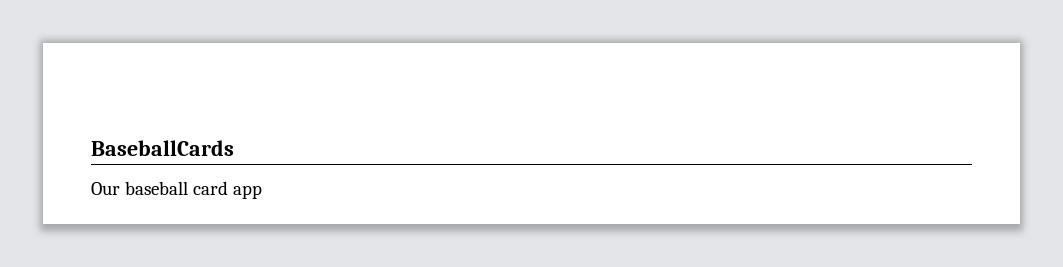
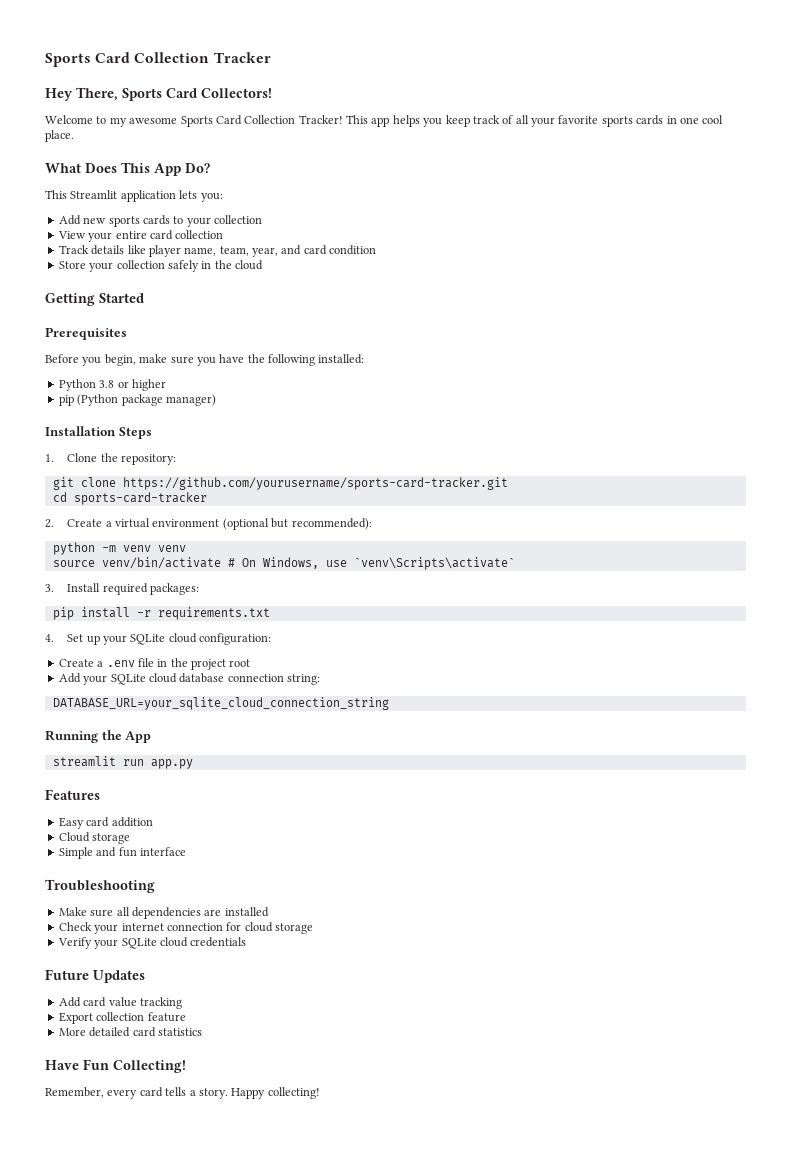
[91,140,234,156] [91,181,263,199] BaseballCards // Our baseball card app -> [45,52,271,67] [45,87,272,101] [45,115,724,127] [45,130,74,142] [45,162,210,176] [45,190,223,202] [58,215,262,227] [57,230,224,242] [58,245,377,257] [58,260,263,272] [45,293,144,306] [45,327,127,340] [45,354,365,366] [58,379,166,391] [58,394,216,406] [45,426,152,439] [45,453,177,465] [52,477,508,490] [52,492,207,505] [45,518,372,530] [52,542,186,555] [52,557,515,570] [45,583,200,595] [52,607,270,620] [45,633,272,645] [58,658,251,670] [58,673,320,685] [52,697,389,710] [45,730,152,743] [52,756,193,769] [45,789,100,800] [58,817,153,829] [58,832,131,844] [58,847,186,859] [45,879,155,893] [58,907,269,919] [58,922,313,934] [57,937,247,949] [45,969,145,983] [58,997,182,1009] [58,1012,186,1024] [58,1027,202,1037] [45,1059,186,1073] [45,1087,320,1099] Sports Card Collection Tracker // Hey There, Sports Card Collectors! // Welcome to my awesome Sports Card Collection Tracker! This app helps you keep track of all your favorite sports cards in one cool place. // What Does This App Do? // This Streamlit application lets you: // Add new sports cards to your collection // View your entire card collection // Track details like player name, team, year, and card condition // Store your collection safely in the cloud // Getting Started // Prerequisites // Before you begin, make sure you have the following installed: // Python 3.8 or higher // pip (Python package manager) // Installation Steps // 1. Clone the repository: // git clone https://github.com/yourusername/sports-card-tracker.git // cd sports-card-tracker // 2. Create a virtual environment (optional but recommended): // python -m venv venv // source venv/bin/activate # On Windows, use `venv\Scripts\activate` // 3. Install required packages: // pip install -r requirements.txt // 4. Set up your SQLite cloud configuration: // Create a .env file in the project root // Add your SQLite cloud database connection string: // DATABASE_URL=your_sqlite_cloud_connection_string // Running the App // streamlit run app.py // Features // Easy card addition // Cloud storage // Simple and fun interface // Troubleshooting // Make sure all dependencies are installed // Check your internet connection for cloud storage // Verify your SQLite cloud credentials // Future Updates // Add card value tracking // Export collection feature // More detailed card statistics // Have Fun Collecting! // Remember, every card tells a story. Happy collecting!

